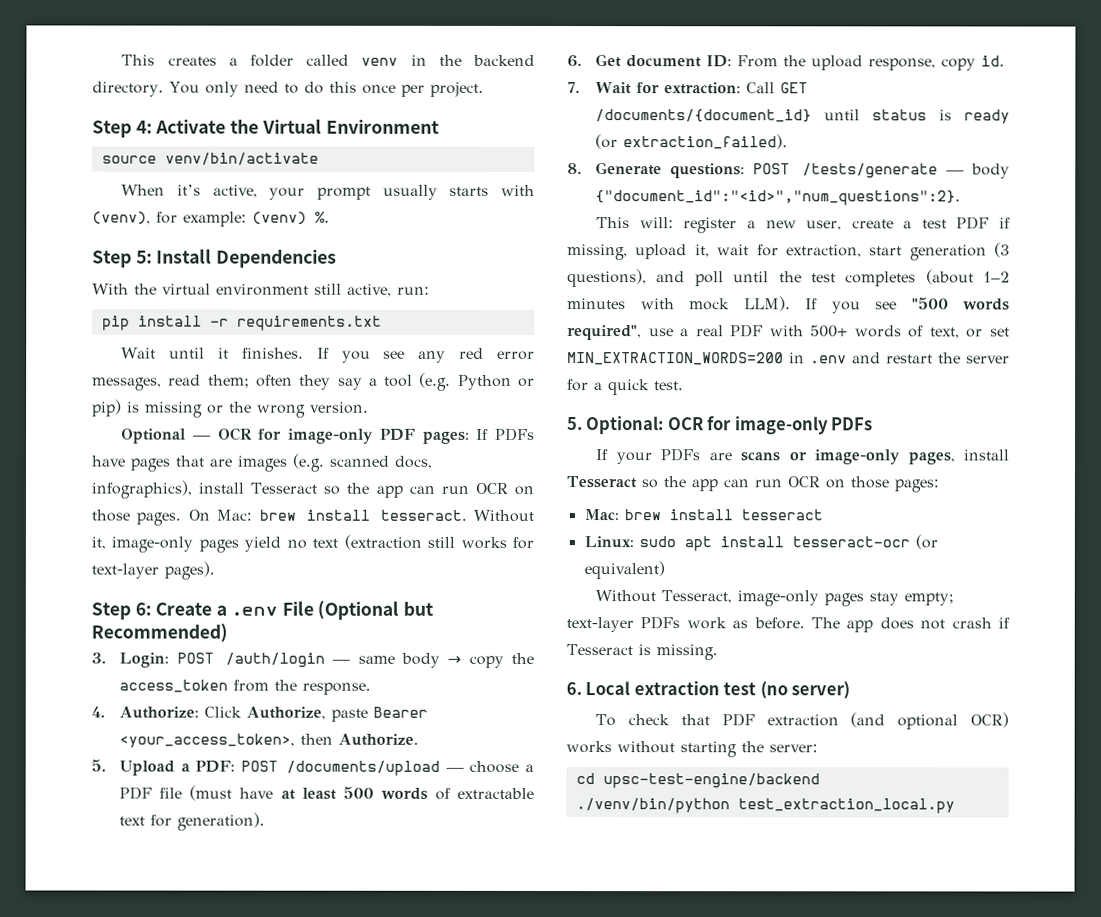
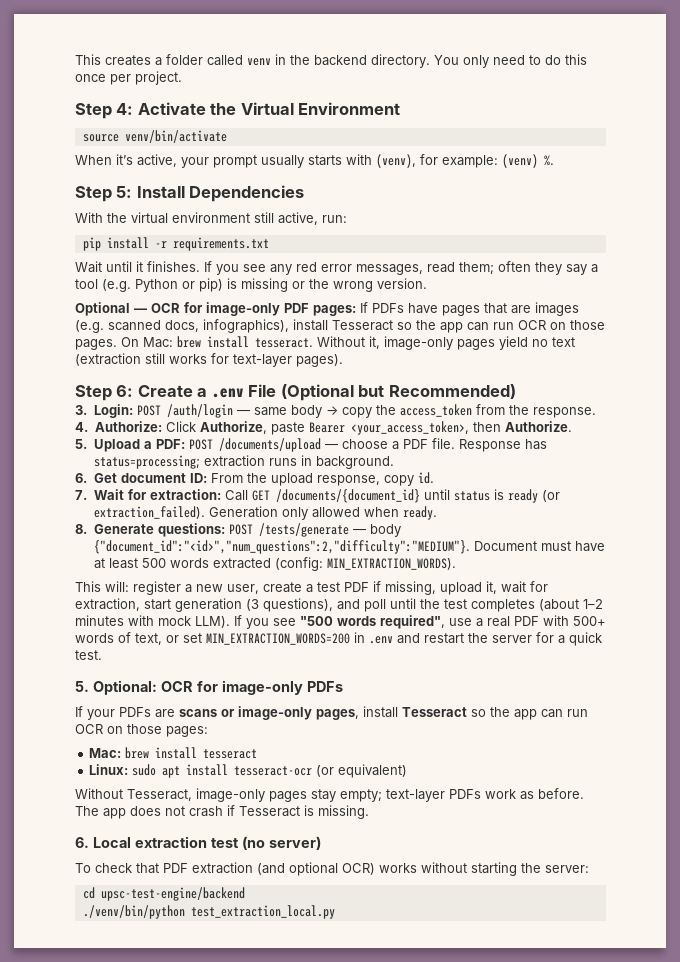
[159,785,534,801] [119,812,266,831] file (must have at least 500 words of extractable text for generation). -> [431,438,547,452] [93,455,394,469] file. Response has status=processing; extraction runs in background.
(789, 142) none -> [208,506,437,520] Generation only allowed when ready.
[595,190,962,206] {"document_id":"<id>","num_questions":2}. -> [93,540,605,554] [93,557,456,571] {"document_id":"<id>","num_questions":2,"difficulty":"MEDIUM"}. Document must have at least 500 words extracted (config: MIN_EXTRACTION_WORDS).

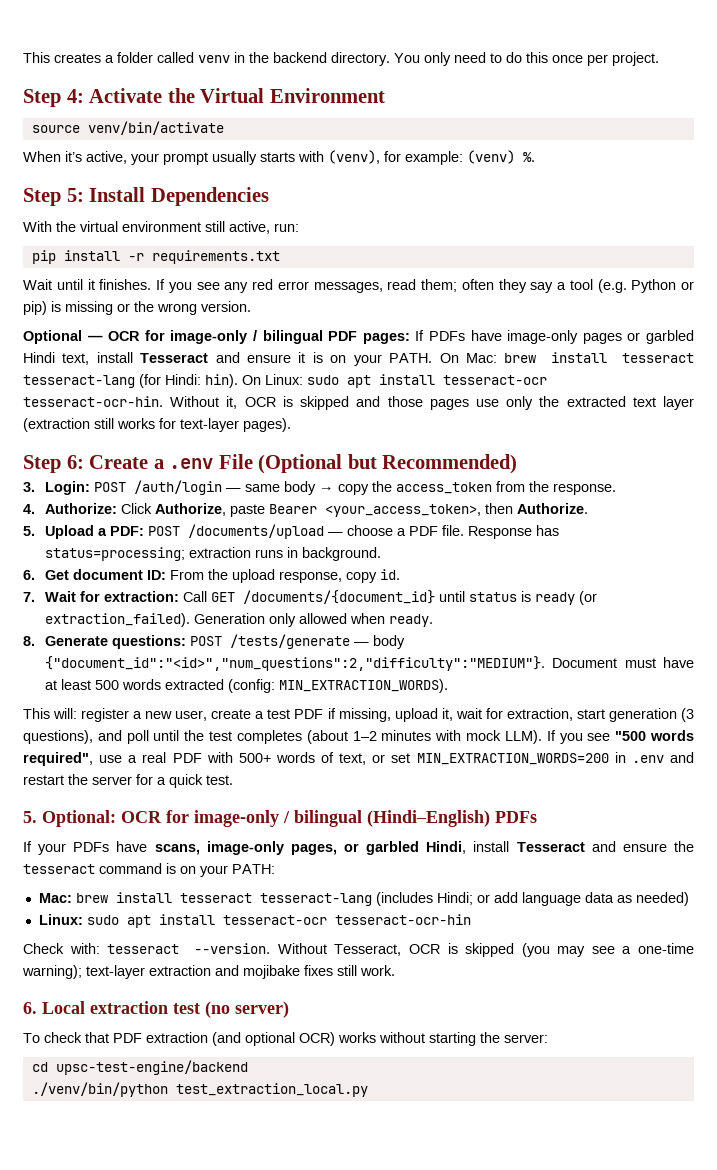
(280, 309) none -> [252,330,323,344] / bilingual
[442,302,579,316] [75,319,605,333] [75,336,575,350] pages that are images (e.g. scanned docs, infographics), install Tesseract so the app can run OCR on those pages. On Mac: brew install tesseract. Without it, image-only pages yield no text -> [507,330,695,344] [23,352,695,366] [23,374,547,388] [23,396,694,410] image-only pages or garbled Hindi text, install Tesseract and ensure it is on your PATH. On Mac: brew install tesseract tesseract-lang (for Hindi: hin). On Linux: sudo apt install tesseract-ocr tesseract-ocr-hin. Without it, OCR is skipped and those pages use only the extracted text layer
(303, 687) none -> [283,810,490,827] / bilingual (Hindi–English)
[155,706,588,720] [75,724,208,737] [89,747,258,759] [89,764,408,778] [75,788,584,802] [75,805,369,819] are scans or image-only pages, install Tesseract so the app can run OCR on those pages: // Mac: brew install tesseract // Linux: sudo apt install tesseract-ocr (or equivalent) // Without Tesseract, image-only pages stay empty; text-layer PDFs work as before. The app does not crash if Tesseract is missing. -> [116,841,694,855] [23,863,275,877] [38,892,689,906] [38,914,471,928] [23,943,694,957] [22,965,395,979] have scans, image-only pages, or garbled Hindi, install Tesseract and ensure the tesseract command is on your PATH: // Mac: brew install tesseract tesseract-lang (includes Hindi; or add language data as needed) // Linux: sudo apt install tesseract-ocr tesseract-ocr-hin // Check with: tesseract --version. Without Tesseract, OCR is skipped (you may see a one-time warning); text-layer extraction and mojibake fixes still work.

